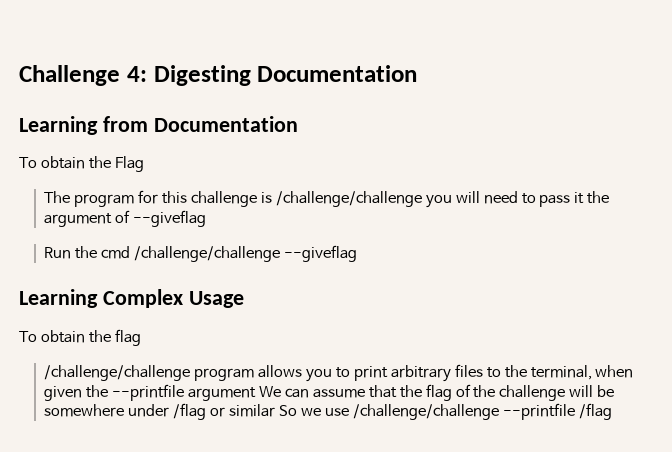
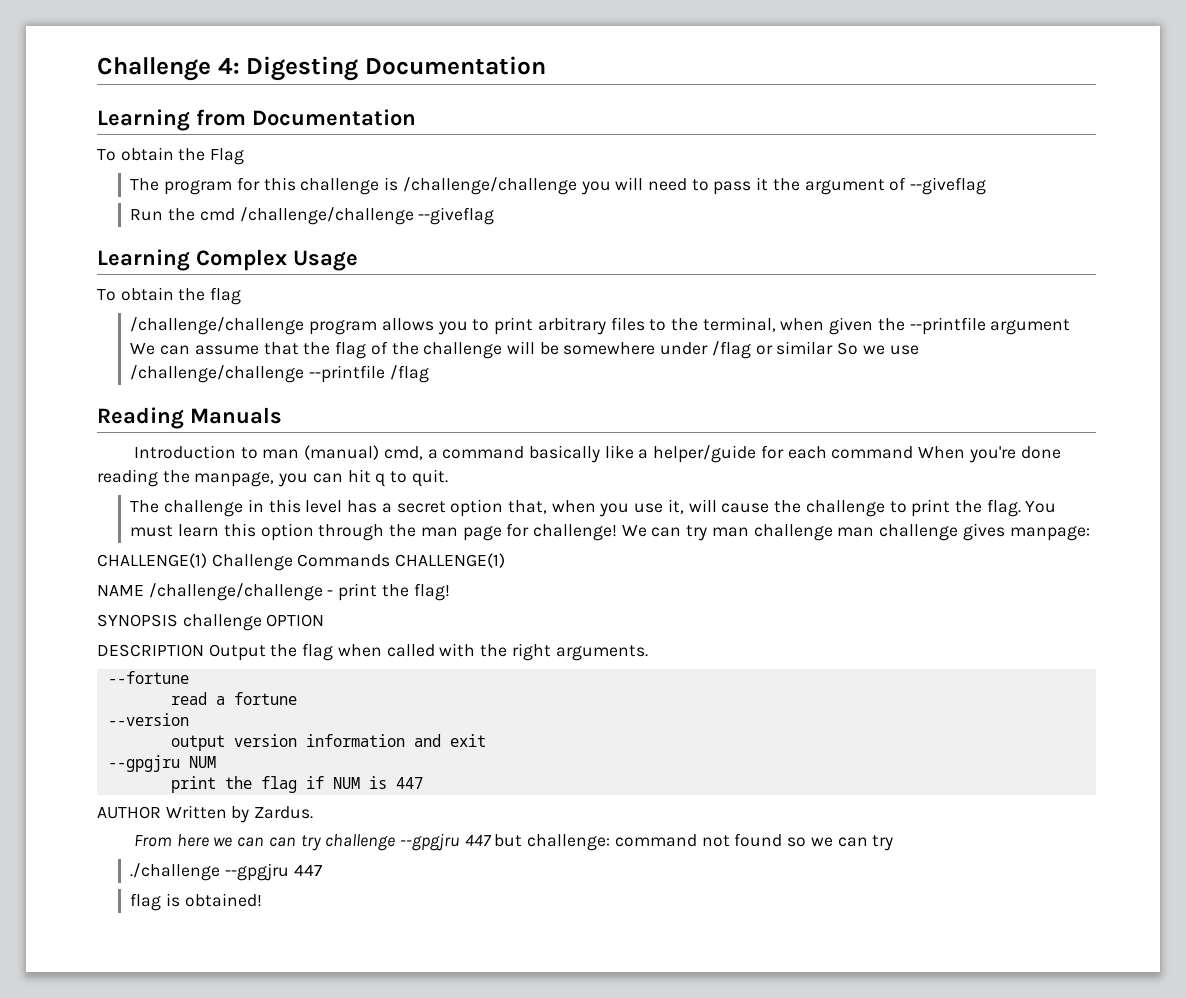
(612, 411) none -> [97,407,282,429] [133,445,1061,463] [97,469,448,487] [130,499,1057,517] [130,523,1090,541] [97,553,506,571] [97,583,450,601] [97,614,325,631] [97,643,648,661] [107,671,189,684] [170,692,297,705] [107,713,189,726] [170,734,486,751] [107,755,216,772] [170,776,423,793] [97,805,314,823] [133,833,894,851] [130,863,322,881] [130,893,262,911] // Reading Manuals // Introduction to man (manual) cmd, a command basically like a helper/guide for each command When you're done reading the manpage, you can hit q to quit. // The challenge in this level has a secret option that, when you use it, will cause the challenge to print the flag. You must learn this option through the man page for challenge! We can try man challenge man challenge gives manpage: // CHALLENGE(1) Challenge Commands CHALLENGE(1) // NAME /challenge/challenge - print the flag! // SYNOPSIS challenge OPTION // DESCRIPTION Output the flag when called with the right arguments. // --fortune // read a fortune // --version // output version information and exit // --gpgjru NUM // print the flag if NUM is 447 // AUTHOR Written by Zardus. // From here we can can try challenge --gpgjru 447 but challenge: command not found so we can try // ./challenge --gpgjru 447 // flag is obtained!

